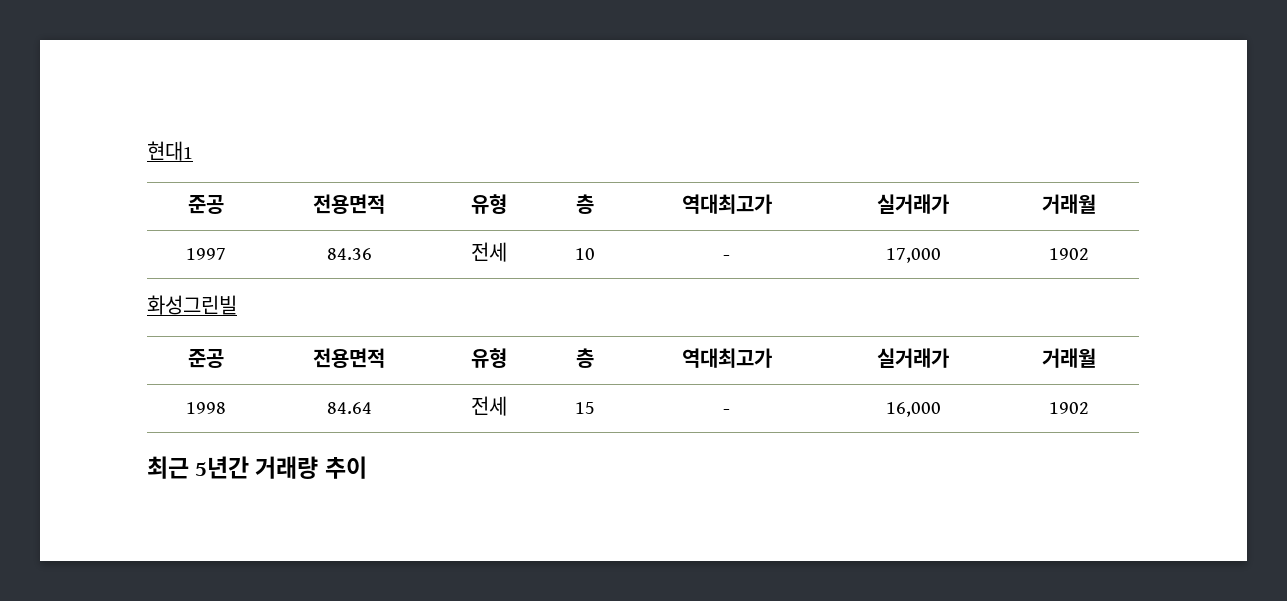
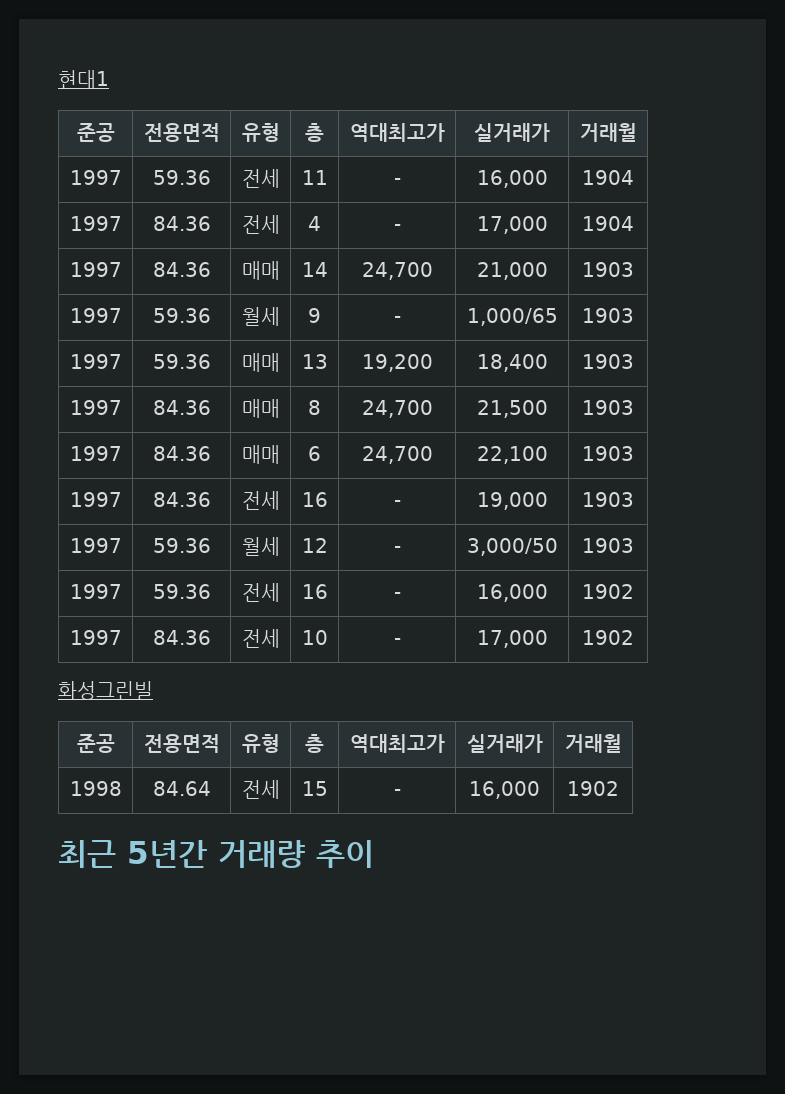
(1096, 204) none -> [69,170,122,185] [152,170,211,185] [241,169,280,188] [301,170,328,185] [393,178,401,185] [476,170,548,188] [582,170,634,185] [69,216,122,231] [152,216,211,231] [241,215,280,234] [308,216,321,231] [393,224,401,231] [476,216,548,234] [582,216,634,231] [69,262,122,277] [152,262,211,277] [241,261,280,280] [301,262,328,277] [361,262,433,280] [476,262,548,280] [582,262,634,277] [69,308,122,323] [152,308,211,323] [241,307,280,326] [308,308,321,323] [393,316,401,323] [466,308,558,326] [582,308,634,323] [69,354,122,369] [152,354,211,369] [241,353,280,372] [301,354,328,369] [361,354,433,372] [476,354,548,372] [582,354,634,369] [69,400,122,415] [152,400,211,415] [241,399,280,418] [308,400,321,415] [361,400,433,418] [476,400,548,418] [582,400,634,415] [69,446,122,461] [152,446,211,461] [241,445,280,464] [308,446,321,461] [361,446,433,464] [476,446,548,464] [582,446,634,461] [69,492,122,507] [152,492,211,507] [241,491,280,510] [301,492,328,507] [393,500,401,507] [476,492,548,510] [582,492,634,507] [69,538,122,553] [152,538,211,553] [241,537,280,556] [301,538,328,553] [393,546,401,553] [466,538,558,556] [582,538,634,553] [69,584,122,599] [152,584,211,599] [241,583,280,602] [301,584,328,599] [393,592,401,599] [476,584,548,602] [582,584,634,599] // 1997 | 59.36 | 전세 | 11 | - | 16,000 | 1904 // 1997 | 84.36 | 전세 | 4 | - | 17,000 | 1904 // 1997 | 84.36 | 매매 | 14 | 24,700 | 21,000 | 1903 // 1997 | 59.36 | 월세 | 9 | - | 1,000/65 | 1903 // 1997 | 59.36 | 매매 | 13 | 19,200 | 18,400 | 1903 // 1997 | 84.36 | 매매 | 8 | 24,700 | 21,500 | 1903 // 1997 | 84.36 | 매매 | 6 | 24,700 | 22,100 | 1903 // 1997 | 84.36 | 전세 | 16 | - | 19,000 | 1903 // 1997 | 59.36 | 월세 | 12 | - | 3,000/50 | 1903 // 1997 | 59.36 | 전세 | 16 | - | 16,000 | 1902

